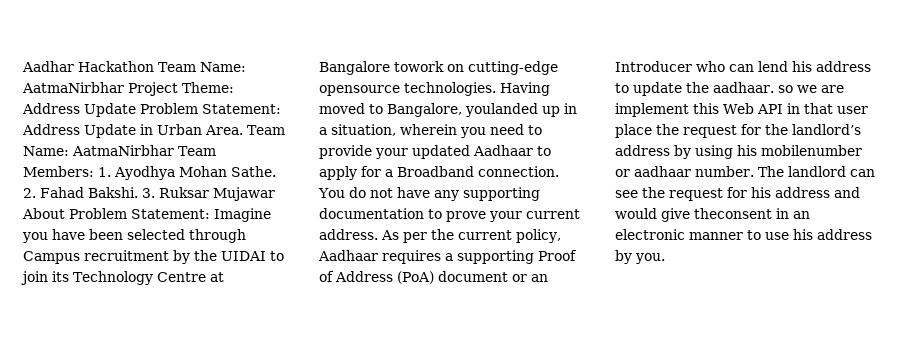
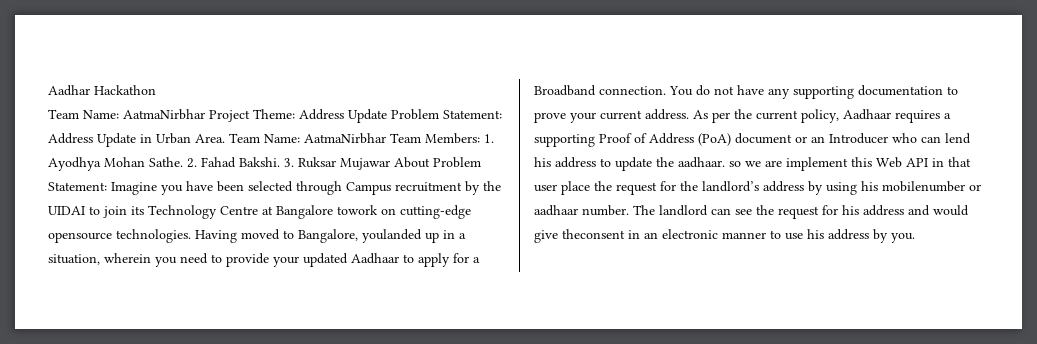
(154, 66) none -> (156, 90) //

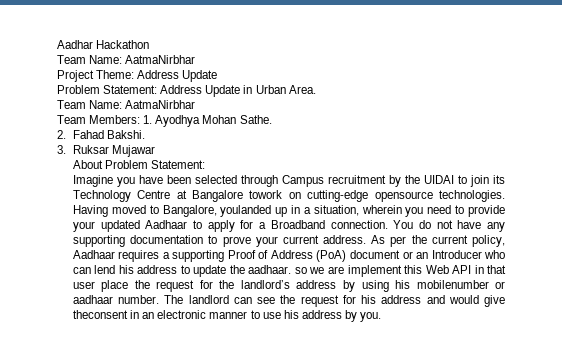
(205, 114) none -> (196, 59) //
(387, 116) none -> (218, 76) //
[229,133,386,144] Team Name: AatmaNirbhar -> [57,100,196,109] // Team Name: AatmaNirbhar //
(183, 162) none -> (272, 119) //
(280, 162) none -> (146, 134) //
(390, 164) none -> (156, 151) //
(107, 186) none -> (206, 164) //

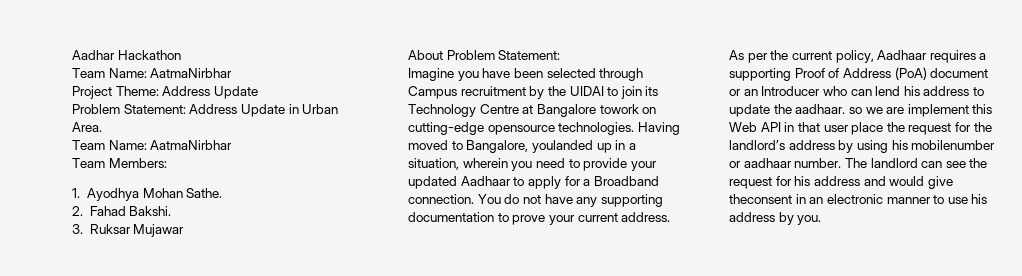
(141, 119) none -> (167, 163) //

